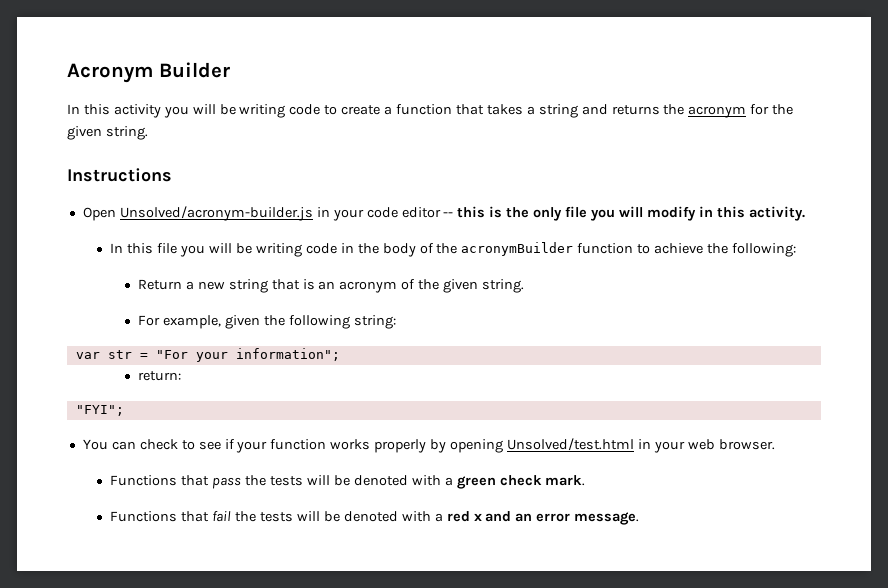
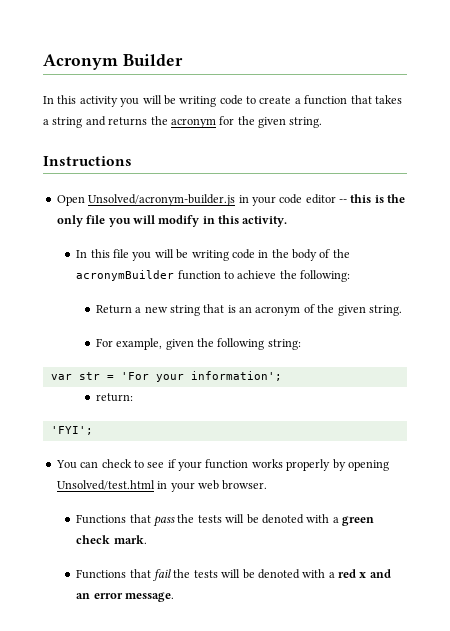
[155,348,340,362] "For your information"; -> [120,371,282,382] 'For your information';
[75,405,124,416] "FYI"; -> [50,426,93,435] 'FYI';

